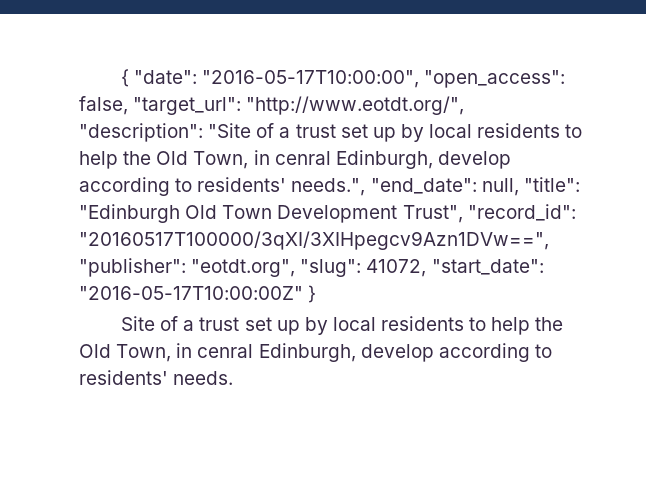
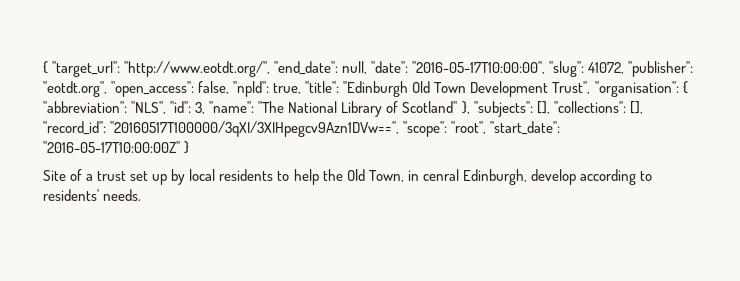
[121,69,566,88] [79,96,465,115] [79,123,583,142] [79,150,511,169] [79,177,519,196] { "date": "2016-05-17T10:00:00", "open_access": false, "target_url": "http://www.eotdt.org/", "description": "Site of a trust set up by local residents to help the Old Town, in cenral Edinburgh, develop according to residents' needs.", "end_date": null, -> [43,61,694,77] [43,81,302,97] { "target_url": "http://www.eotdt.org/", "end_date": null, "date": "2016-05-17T10:00:00", "slug": 41072, "publisher": "eotdt.org", "open_access": false, "npld": true,
[467,204,576,221] [79,231,549,250] [79,258,427,277] "record_id": "20160517T100000/3qXI/3XIHpegcv9Azn1DVw==", "publisher": "eotdt.org", "slug": 41072, -> [594,81,688,97] [43,101,643,117] [43,121,487,137] "organisation": { "abbreviation": "NLS", "id": 3, "name": "The National Library of Scotland" }, "subjects": [], "collections": [], "record_id": "20160517T100000/3qXI/3XIHpegcv9Azn1DVw==", "scope": "root",

